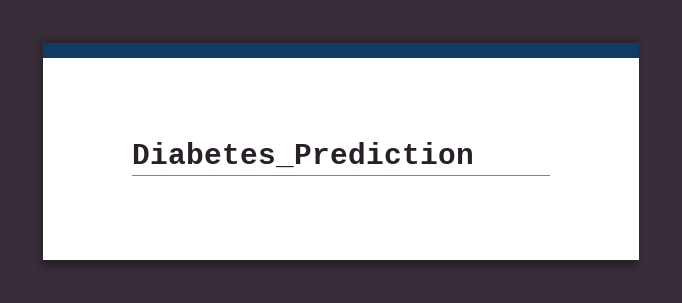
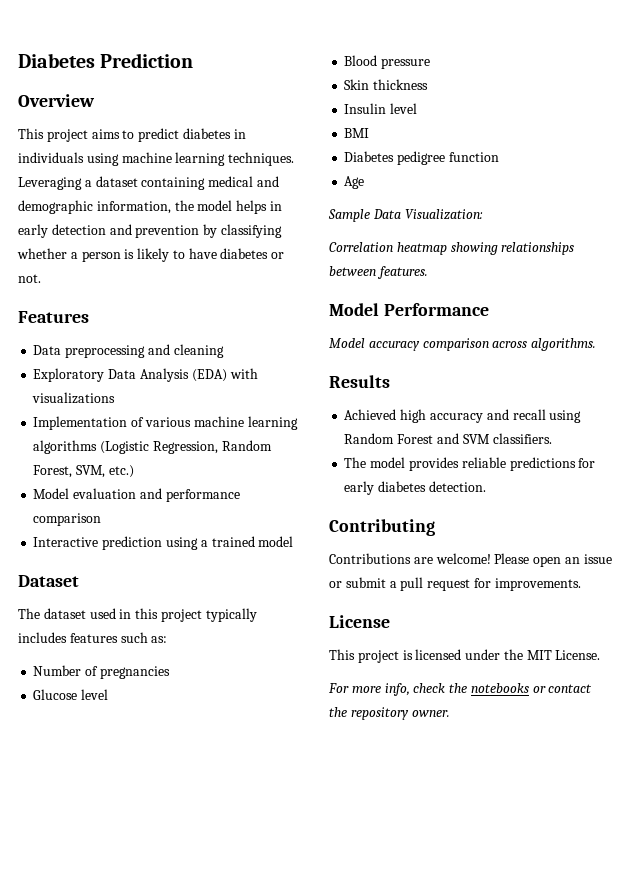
[132,142,474,168] Diabetes_Prediction -> [18,53,194,68] [18,94,95,107] [18,128,246,142] [18,152,295,166] [18,176,279,190] [18,200,282,214] [18,224,282,238] [17,248,285,262] [18,274,41,283] [18,311,89,323] [33,344,224,358] [33,368,258,382] [32,392,116,404] [33,416,298,430] [33,440,272,454] [33,465,134,478] [33,488,240,502] [33,513,102,526] [33,536,294,550] [18,575,79,587] [18,608,257,622] [18,632,168,643] [33,665,170,679] [33,689,109,700] [344,55,431,69] [344,79,429,90] [344,103,418,114] [344,128,370,138] [344,151,499,165] [344,176,365,189] [328,209,483,222] [329,242,575,255] [329,266,428,279] [329,303,489,316] [329,338,597,351] [329,375,390,388] [344,409,582,423] [344,433,552,444] [344,457,596,471] [344,481,486,495] [329,519,435,536] [329,553,612,567] [329,577,581,591] [329,615,390,628] [329,649,601,663] [328,683,593,696] [329,707,450,720] Diabetes Prediction // Overview // This project aims to predict diabetes in individuals using machine learning techniques. Leveraging a dataset containing medical and demographic information, the model helps in early detection and prevention by classifying whether a person is likely to have diabetes or not. // Features // Data preprocessing and cleaning // Exploratory Data Analysis (EDA) with visualizations // Implementation of various machine learning algorithms (Logistic Regression, Random Forest, SVM, etc.) // Model evaluation and performance comparison // Interactive prediction using a trained model // Dataset // The dataset used in this project typically includes features such as: // Number of pregnancies // Glucose level // Blood pressure // Skin thickness // Insulin level // BMI // Diabetes pedigree function // Age // Sample Data Visualization: // Correlation heatmap showing relationships between features. // Model Performance // Model accuracy comparison across algorithms. // Results // Achieved high accuracy and recall using Random Forest and SVM classifiers. // The model provides reliable predictions for early diabetes detection. // Contributing // Contributions are welcome! Please open an issue or submit a pull request for improvements. // License // This project is licensed under the MIT License. // For more info, check the notebooks or contact the repository owner.

